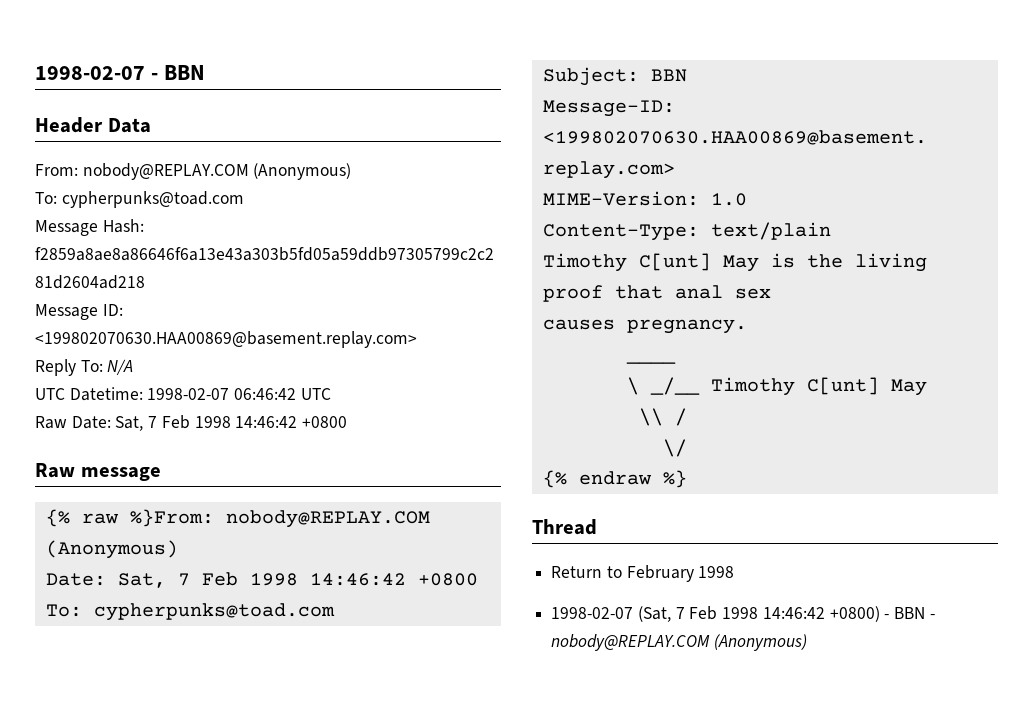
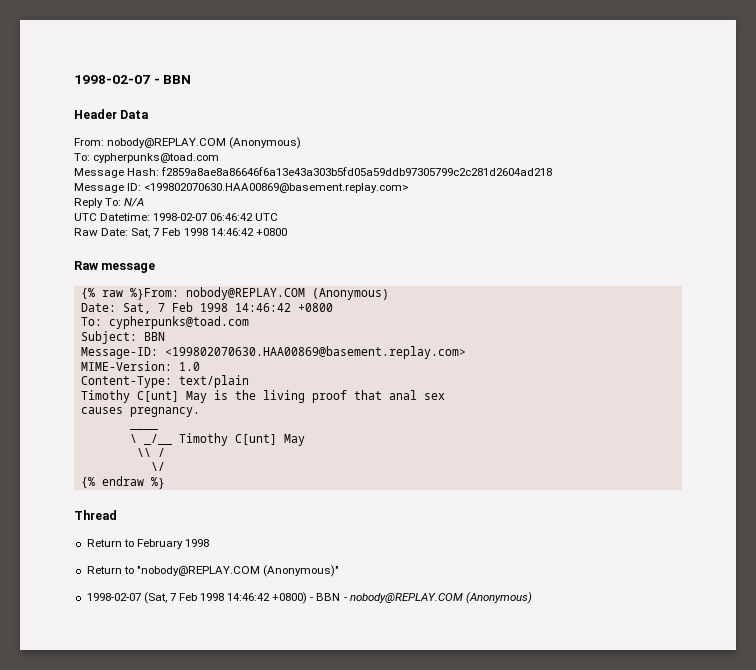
(735, 572) none -> [86,565,339,577] // Return to "nobody@REPLAY.COM (Anonymous)"

